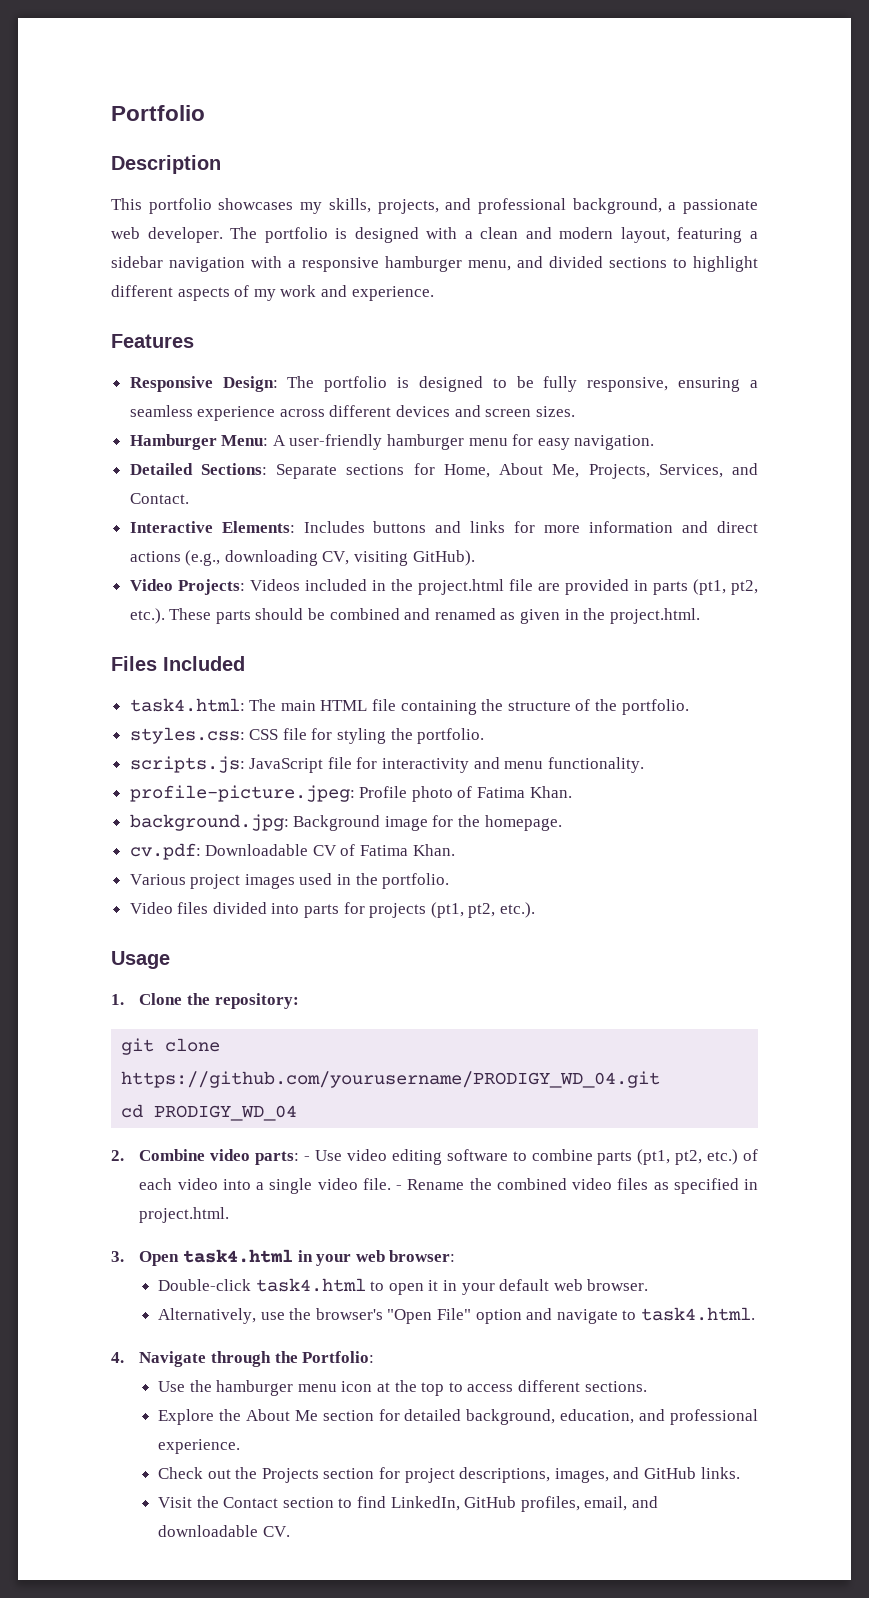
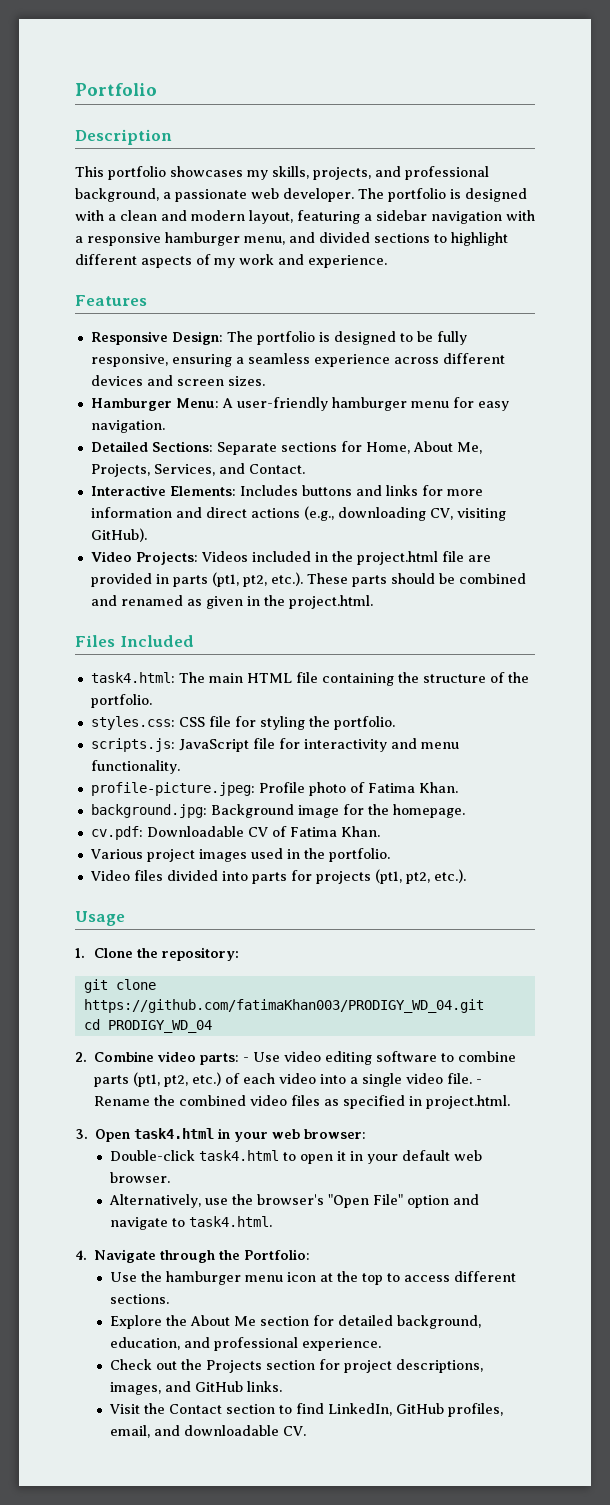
[121,1071,661,1088] https://github.com/yourusername/PRODIGY_WD_04.git -> [83,999,484,1013] https://github.com/fatimaKhan003/PRODIGY_WD_04.git

